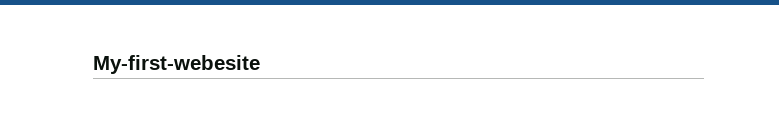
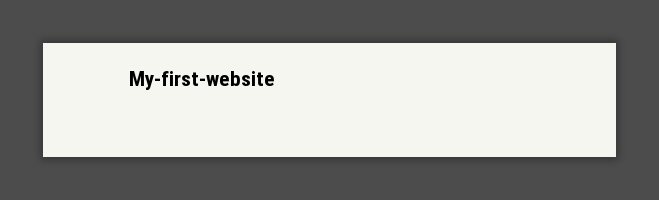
[93,55,260,74] My-first-webesite -> [129,71,275,90] My-first-website

